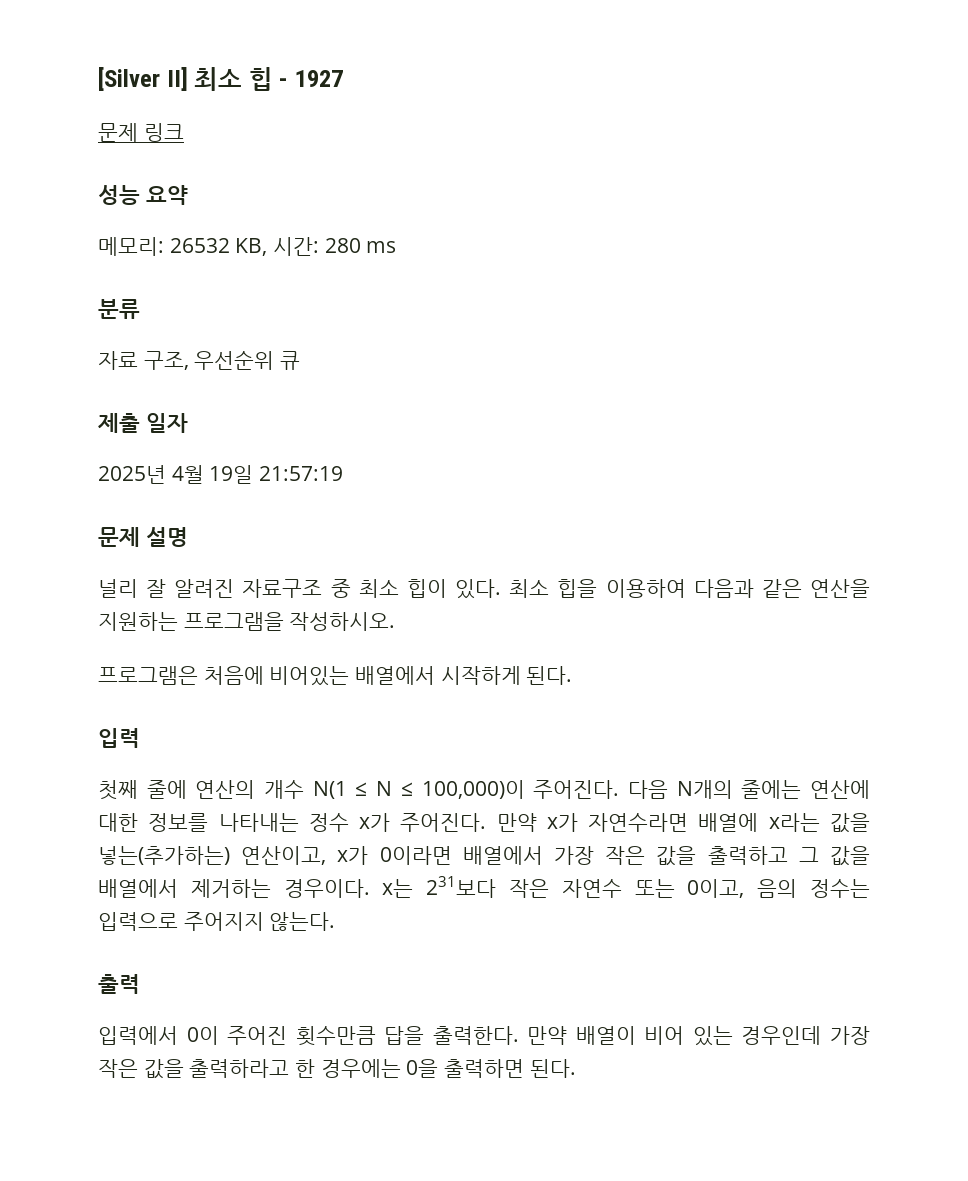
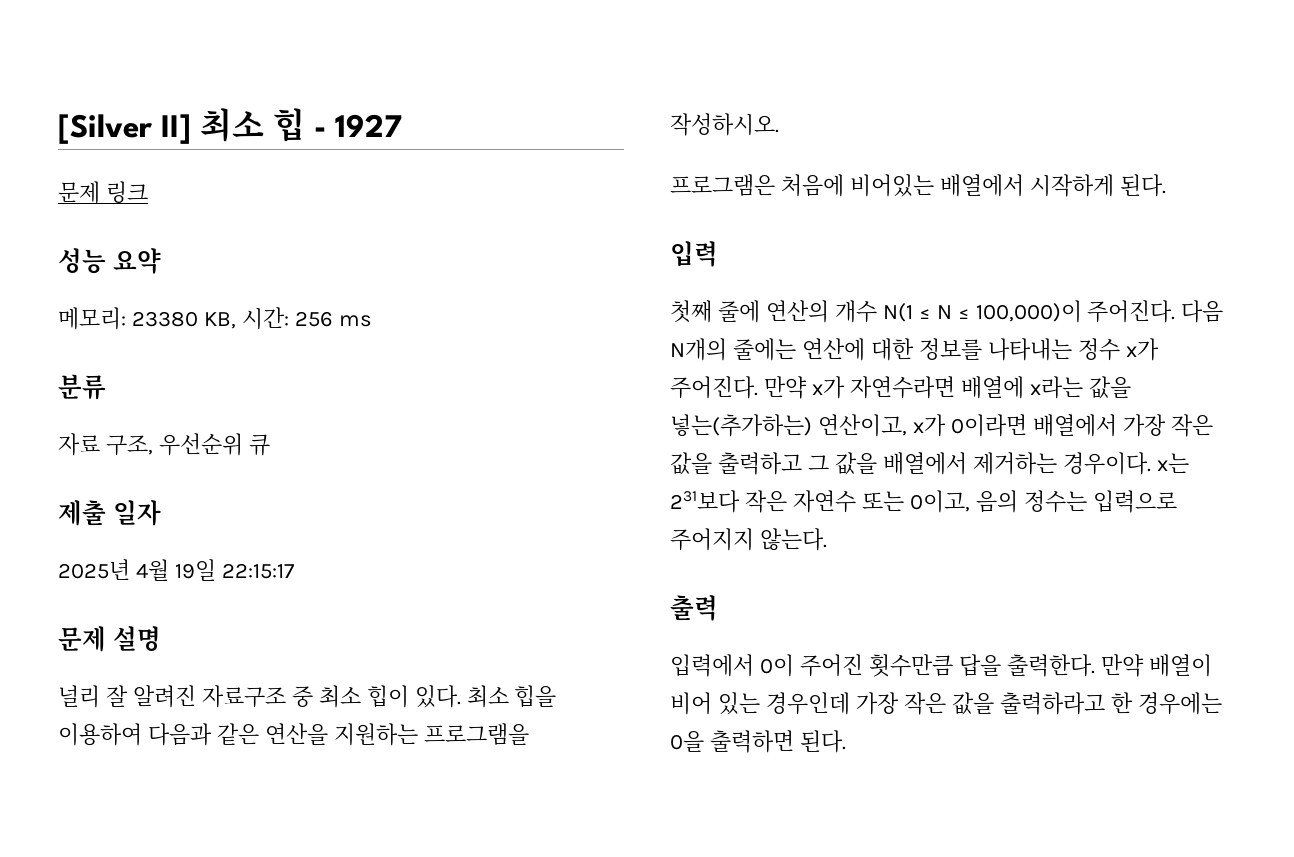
[169,238,230,253] 26532 -> [131,311,198,327] 23380
[324,238,361,253] 280 -> [294,311,333,327] 256
[259,466,344,481] 21:57:19 -> [221,563,294,579] 22:15:17

